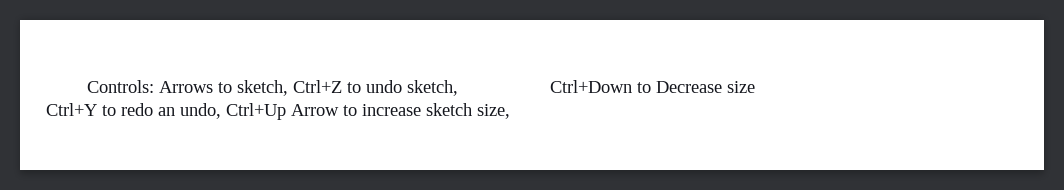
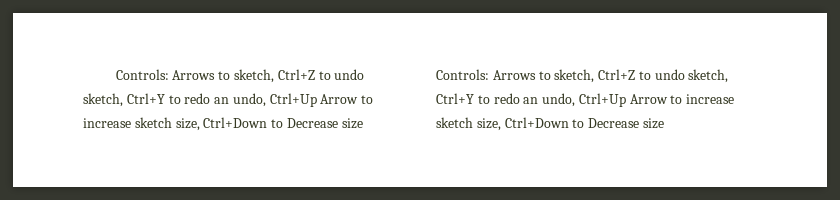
(755, 87) none -> [436,69,729,83] [436,93,735,107] [436,117,664,131] Controls: Arrows to sketch, Ctrl+Z to undo sketch, Ctrl+Y to redo an undo, Ctrl+Up Arrow to increase sketch size, Ctrl+Down to Decrease size

